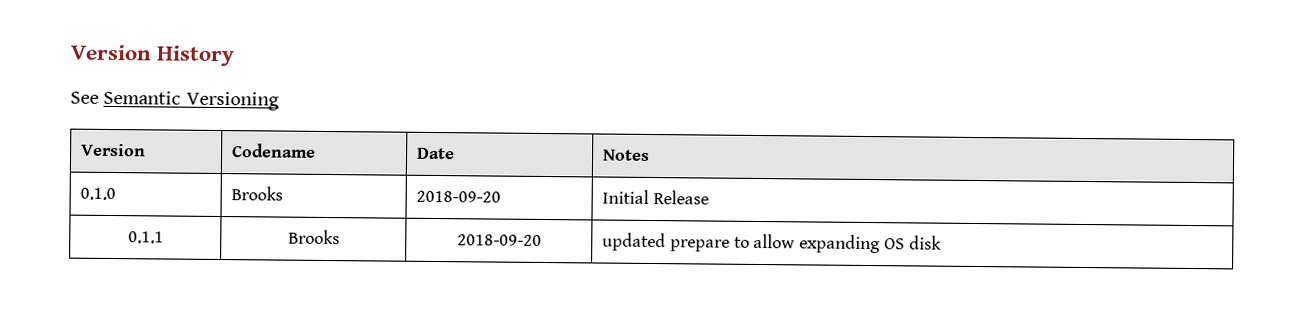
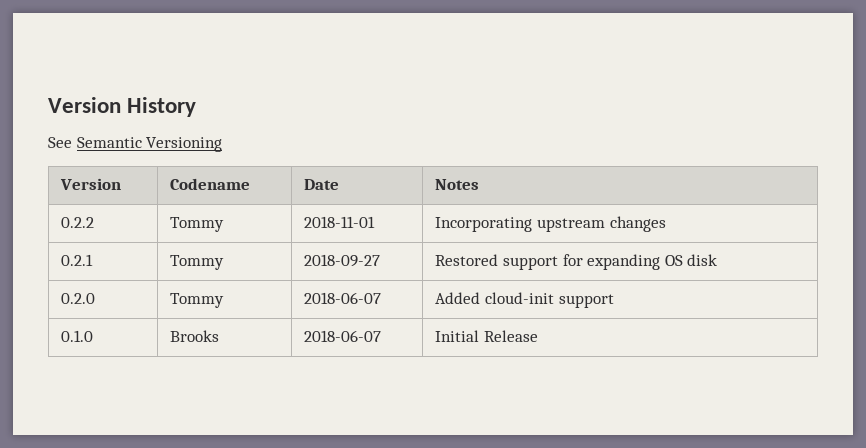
(651, 155) none -> [61,217,95,228] [170,217,225,232] [304,216,376,228] [435,216,666,232] [61,254,94,266] [170,255,225,270] [304,254,381,267] [435,254,718,270] [61,293,96,304] [170,293,225,308] [304,292,382,304] [435,292,614,308] // 0.2.2 | Tommy | 2018-11-01 | Incorporating upstream changes // 0.2.1 | Tommy | 2018-09-27 | Restored support for expanding OS disk // 0.2.0 | Tommy | 2018-06-07 | Added cloud-init support
[416,190,502,203] 2018-09-20 -> [304,330,382,342] 2018-06-07
[127,231,164,244] [287,229,340,245] [456,234,542,246] [602,232,942,254] // 0.1.1 | Brooks | 2018-09-20 | updated prepare to allow expanding OS disk -> (538, 336) none

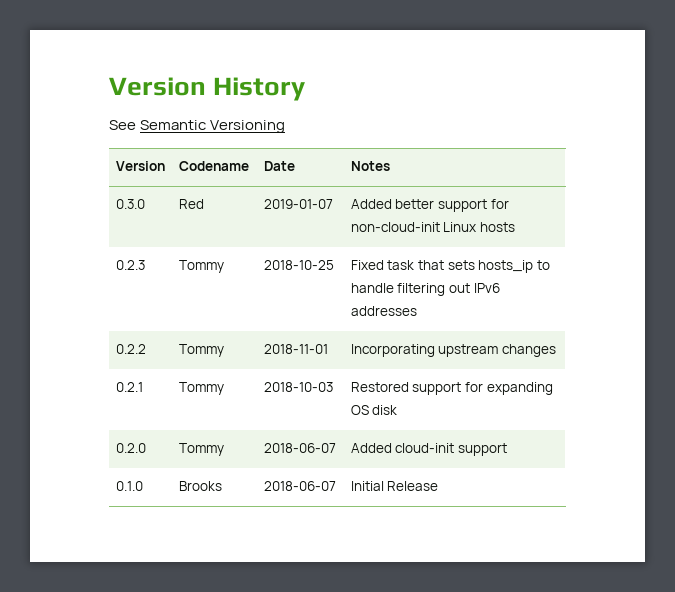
(480, 184) none -> [115,199,145,209] [178,199,204,209] [263,199,333,209] [350,199,509,212] [350,222,516,232] [115,260,145,270] [178,260,224,273] [263,260,334,270] [350,260,551,273] [350,283,500,296] [350,306,417,316] // 0.3.0 | Red | 2019-01-07 | Added better support for non-cloud-init Linux hosts // 0.2.3 | Tommy | 2018-10-25 | Fixed task that sets hosts_ip to handle filtering out IPv6 addresses
[304,254,381,267] 2018-09-27 -> [263,382,333,392] 2018-10-03

